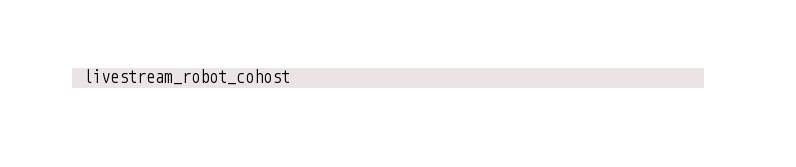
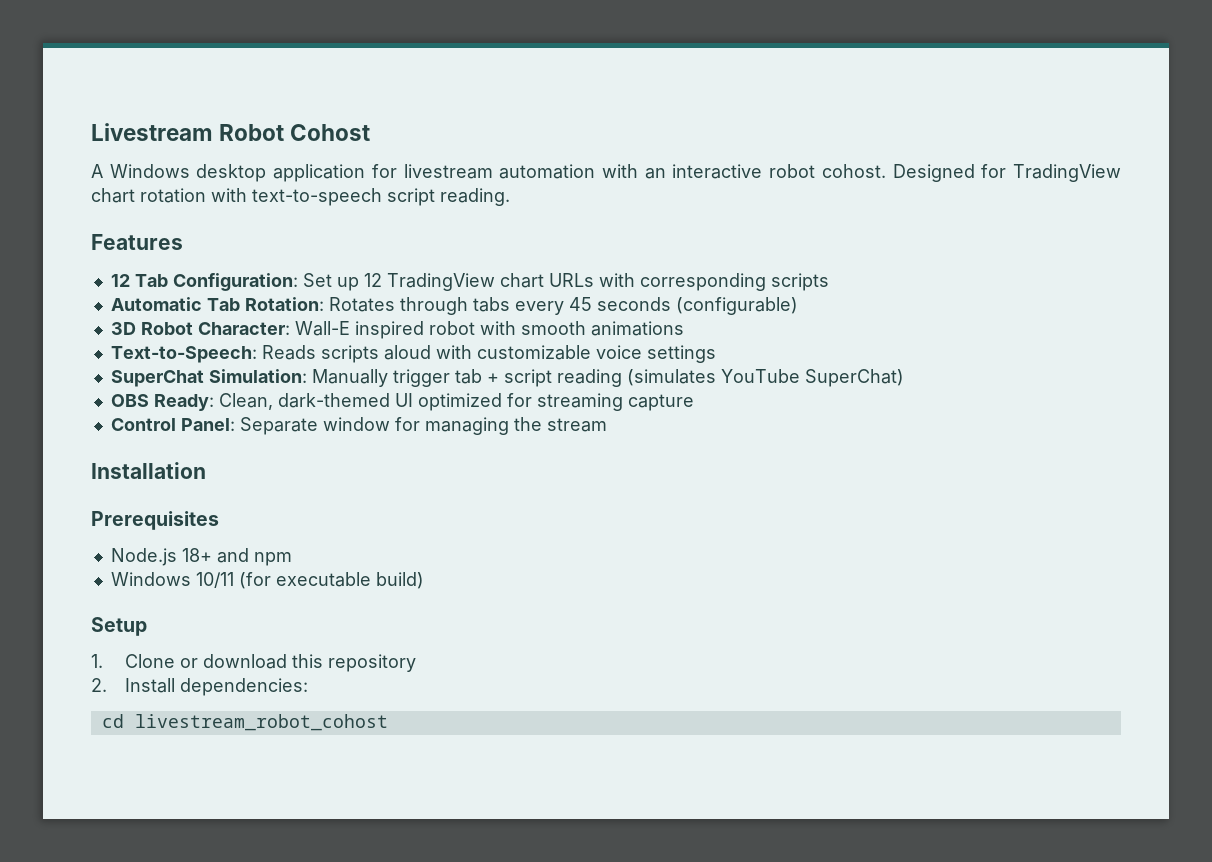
(83, 77) none -> [91,123,371,141] [91,164,1121,182] [91,188,510,206] [91,234,183,250] [110,273,829,291] [110,297,798,315] [110,321,684,339] [110,345,716,363] [110,369,904,387] [110,393,694,411] [110,417,607,435] [91,462,206,479] [91,511,219,530] [110,548,292,566] [110,572,424,589] [91,617,147,636] [91,654,417,672] [91,678,309,696] [101,714,124,728] Livestream Robot Cohost // A Windows desktop application for livestream automation with an interactive robot cohost. Designed for TradingView chart rotation with text-to-speech script reading. // Features // 12 Tab Configuration: Set up 12 TradingView chart URLs with corresponding scripts // Automatic Tab Rotation: Rotates through tabs every 45 seconds (configurable) // 3D Robot Character: Wall-E inspired robot with smooth animations // Text-to-Speech: Reads scripts aloud with customizable voice settings // SuperChat Simulation: Manually trigger tab + script reading (simulates YouTube SuperChat) // OBS Ready: Clean, dark-themed UI optimized for streaming capture // Control Panel: Separate window for managing the stream // Installation // Prerequisites // Node.js 18+ and npm // Windows 10/11 (for executable build) // Setup // 1. Clone or download this repository // 2. Install dependencies: // cd

